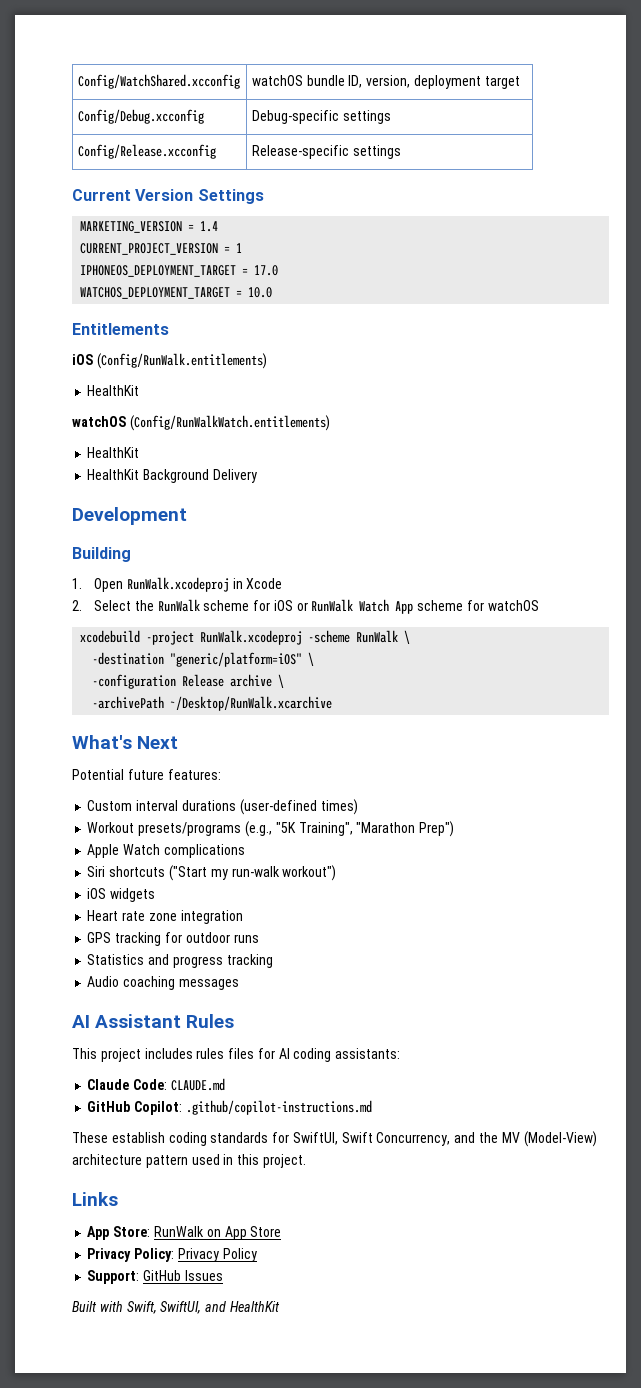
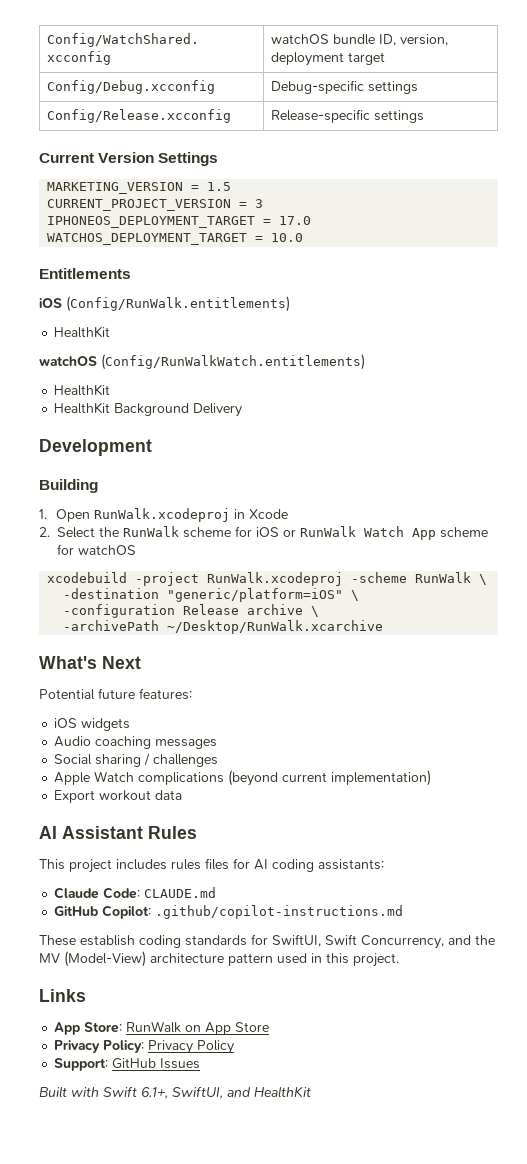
[200,221,219,232] 1.4 -> [207,182,232,191] 1.5
[236,243,243,253] 1 -> [255,199,264,208] 3
[87,799,358,815] [87,821,455,837] [87,844,245,858] [87,865,337,881] [87,888,156,902] [87,910,243,924] [87,932,259,946] [87,954,273,968] [87,976,239,990] Custom interval durations (user-defined times) // Workout presets/programs (e.g., "5K Training", "Marathon Prep") // Apple Watch complications // Siri shortcuts ("Start my run-walk workout") // iOS widgets // Heart rate zone integration // GPS tracking for outdoor runs // Statistics and progress tracking // Audio coaching messages -> [54,718,131,731] [54,736,218,749] [54,753,219,767] [54,770,432,786] [54,790,183,803] iOS widgets // Audio coaching messages // Social sharing / challenges // Apple Watch complications (beyond current implementation) // Export workout data
[126,1301,157,1314] Swift, -> [103,1086,168,1099] Swift 6.1+,

